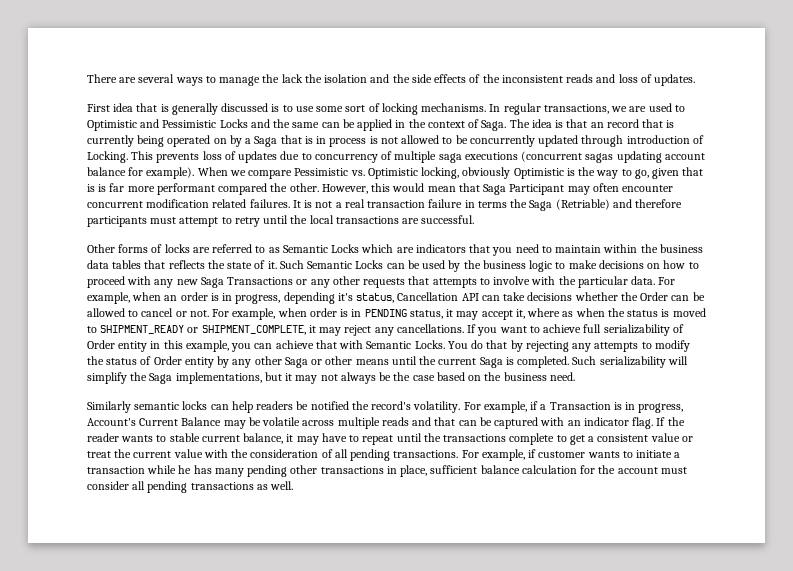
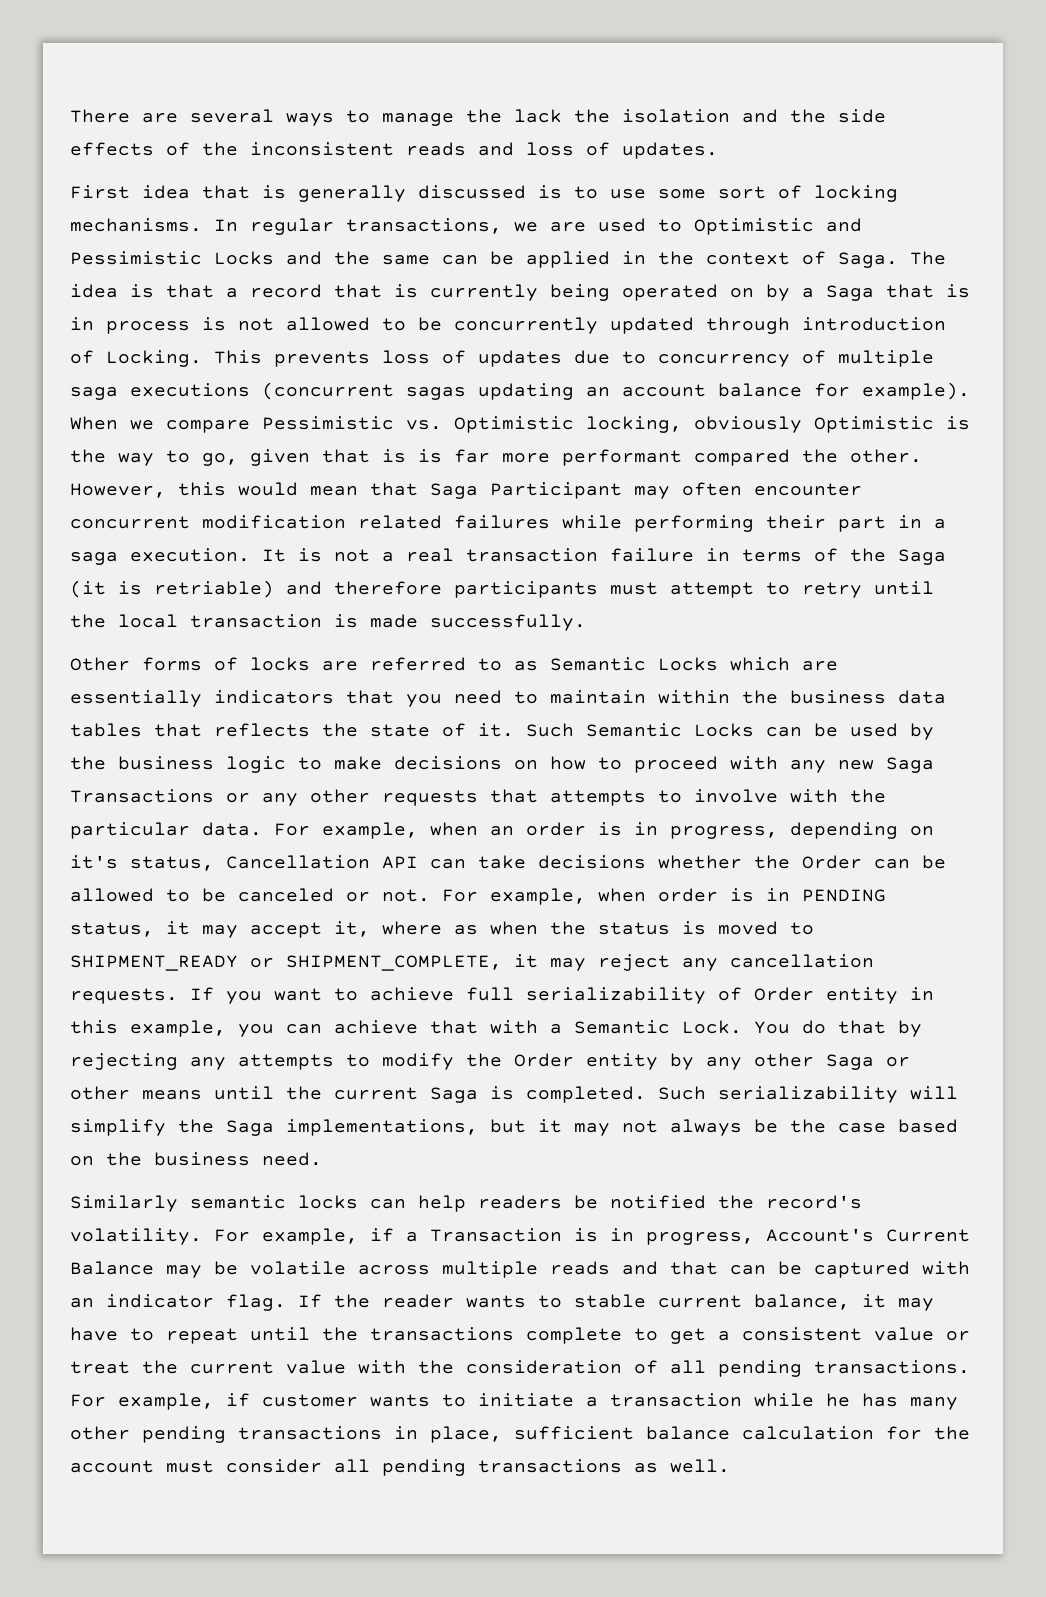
[590,122,604,128] an -> [226,288,238,298] a
(662, 157) none -> [586,387,610,397] an
[249,199,290,208] failures. -> [454,515,946,532] [70,548,250,565] failures while performing their part in a saga execution.
[510,199,610,211] the Saga (Retriable) -> [814,548,946,565] [70,580,274,598] of the Saga (it is retriable)
[335,215,475,224] transactions are successful. -> [190,614,586,631] transaction is made successfully.
(414, 250) none -> [70,690,202,707] essentially
(335, 298) none -> [910,826,934,836] on
[141,308,174,317] cancel -> [202,888,334,902] be canceled
[396,324,464,333] cancellations. -> [730,954,874,968] [70,988,178,1004] cancellation requests.
[366,340,445,349] Semantic Locks. -> [550,1020,742,1034] a Semantic Lock.
[106,356,152,365] status of -> (502, 1060) none
[247,465,318,477] pending other -> [70,1426,226,1443] other pending

